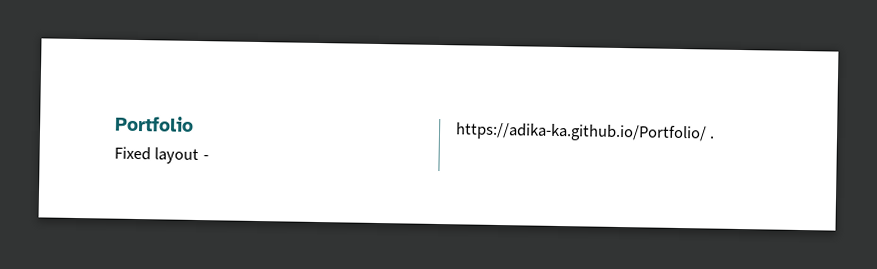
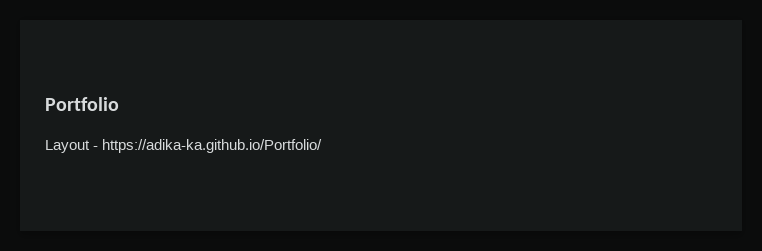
[114,146,200,165] Fixed layout -> [45,140,90,153] Layout
[709,135,716,139] . -> (323, 146) none

